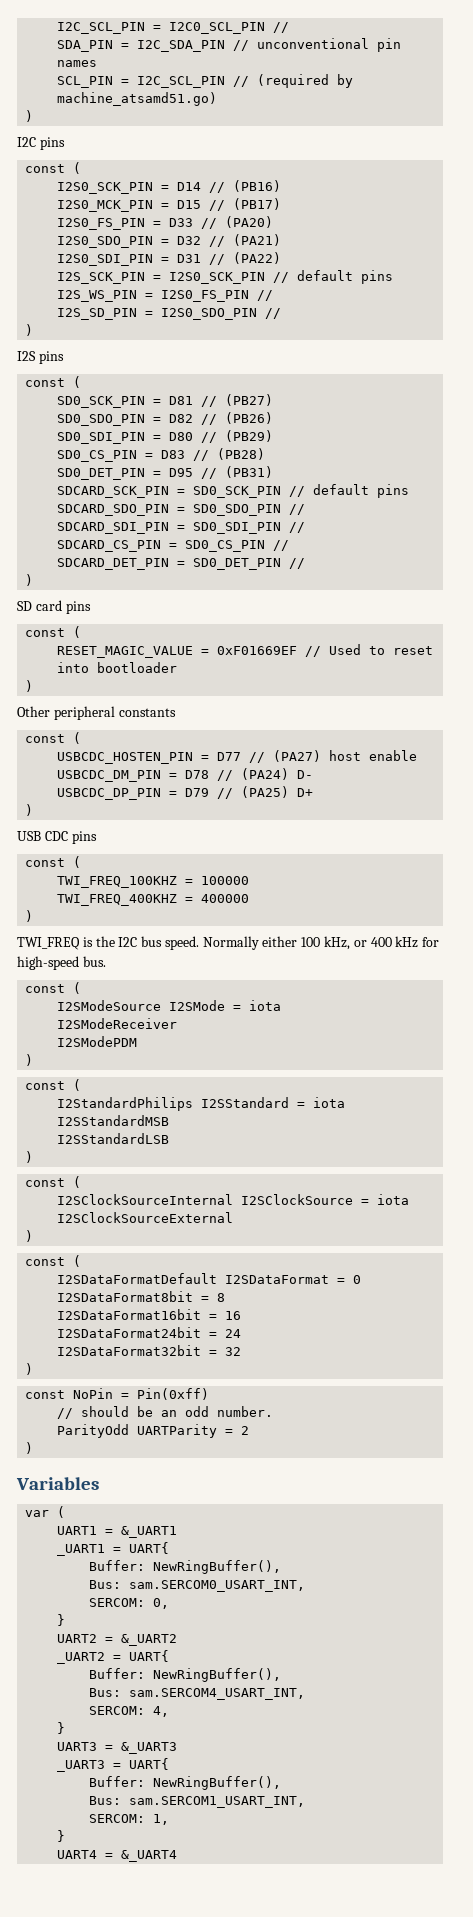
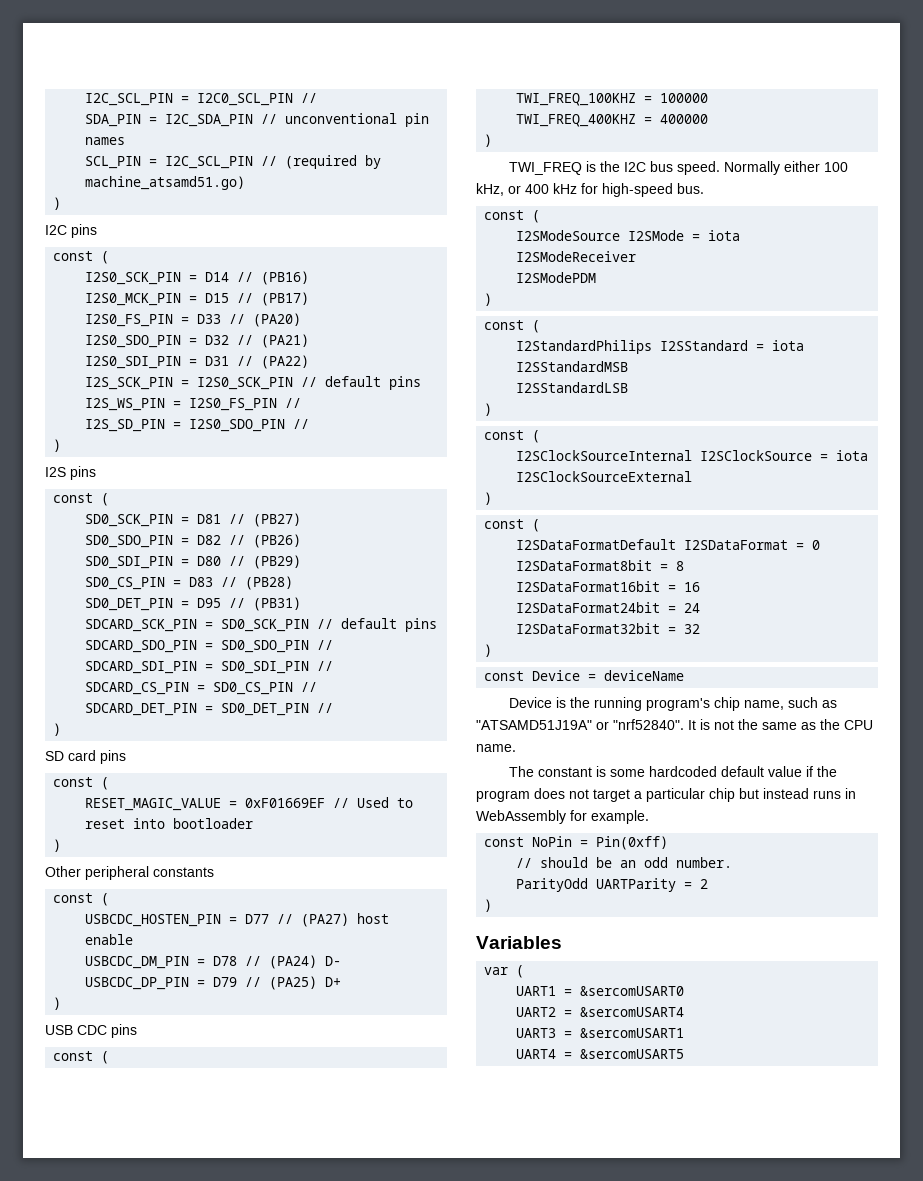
(34, 1369) none -> [484,670,685,681] [508,697,837,711] [476,719,873,730] [476,744,516,752] [508,766,837,777] [476,788,856,802] [476,810,649,824] // const Device = deviceName // Device is the running program's chip name, such as "ATSAMD51J19A" or "nrf52840". It is not the same as the CPU name. // The constant is some hardcoded default value if the program does not target a particular chip but instead runs in WebAssembly for example.
[121,1526,178,1538] [57,1542,170,1556] [89,1560,282,1574] [89,1580,306,1592] [89,1598,170,1609] [57,1614,66,1626] [57,1634,178,1646] [57,1650,170,1664] [89,1668,282,1682] [89,1688,306,1700] [89,1706,170,1717] [57,1722,66,1734] [57,1742,178,1754] [57,1758,170,1772] [89,1776,282,1790] [89,1796,306,1808] [89,1814,170,1825] [57,1830,66,1842] &_UART1 // _UART1 = UART{ // Buffer: NewRingBuffer(), // Bus: sam.SERCOM0_USART_INT, // SERCOM: 0, // } // UART2 = &_UART2 // _UART2 = UART{ // Buffer: NewRingBuffer(), // Bus: sam.SERCOM4_USART_INT, // SERCOM: 4, // } // UART3 = &_UART3 // _UART3 = UART{ // Buffer: NewRingBuffer(), // Bus: sam.SERCOM1_USART_INT, // SERCOM: 1, // } -> [580,986,685,996] [516,1007,685,1017] [516,1028,685,1038] &sercomUSART0 // UART2 = &sercomUSART4 // UART3 = &sercomUSART1
[121,1850,178,1862] &_UART4 -> [580,1049,685,1059] &sercomUSART5

